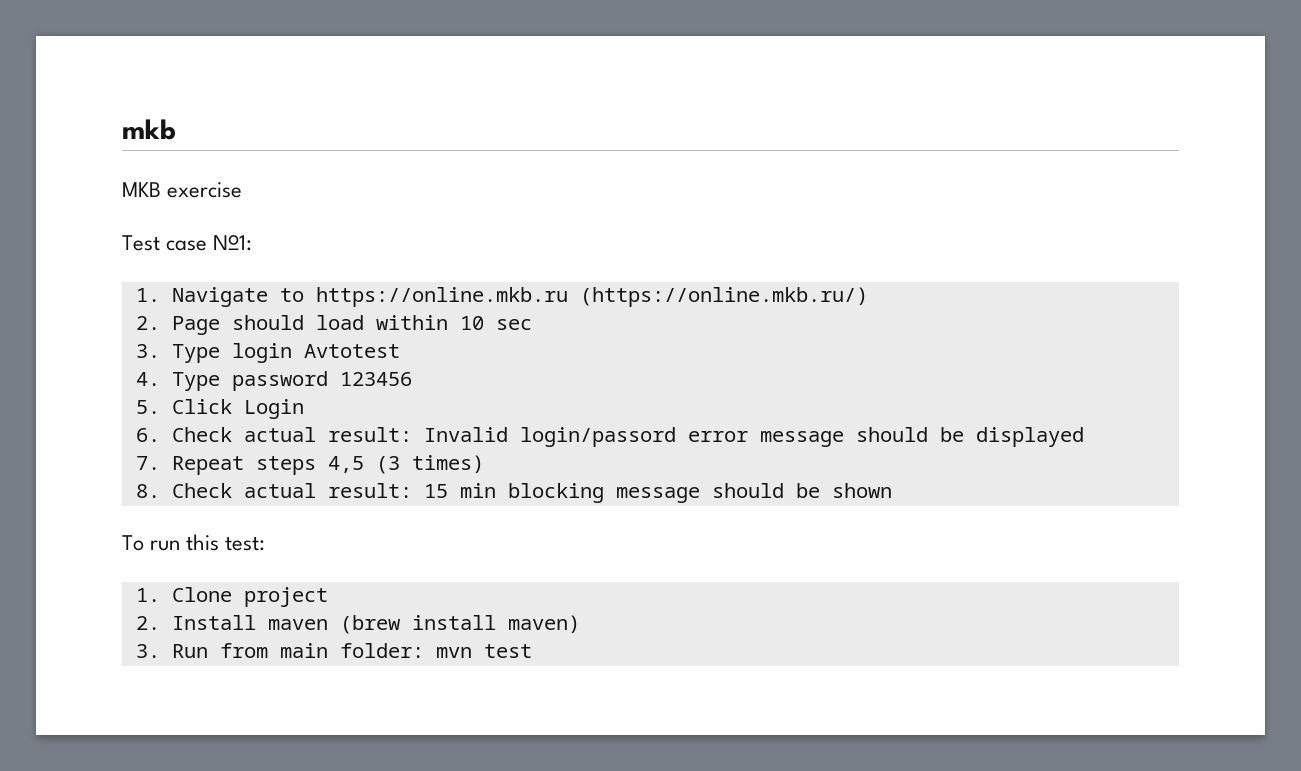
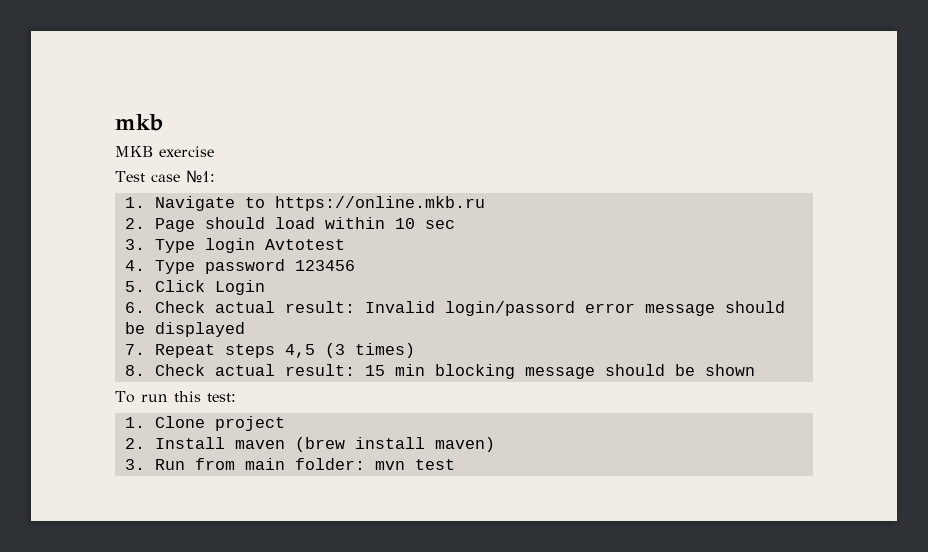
[579,287,868,307] (https://online.mkb.ru/) -> (485, 203) none

